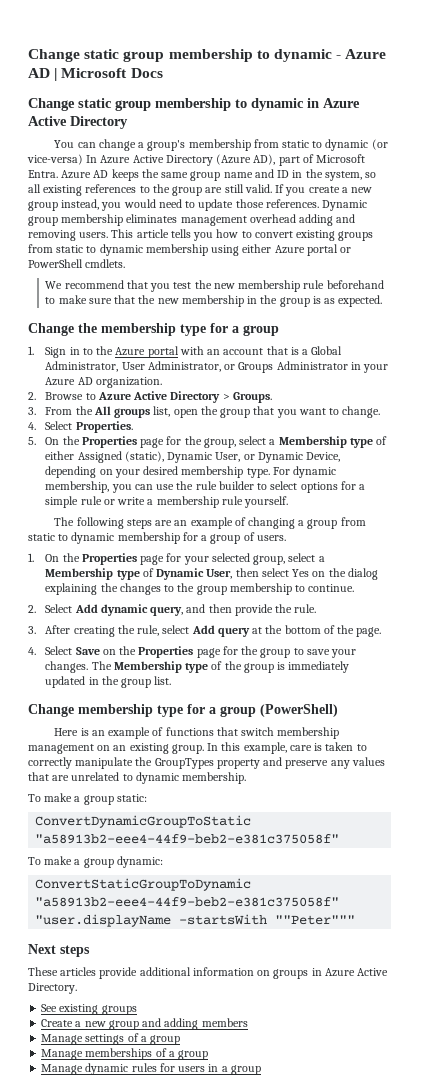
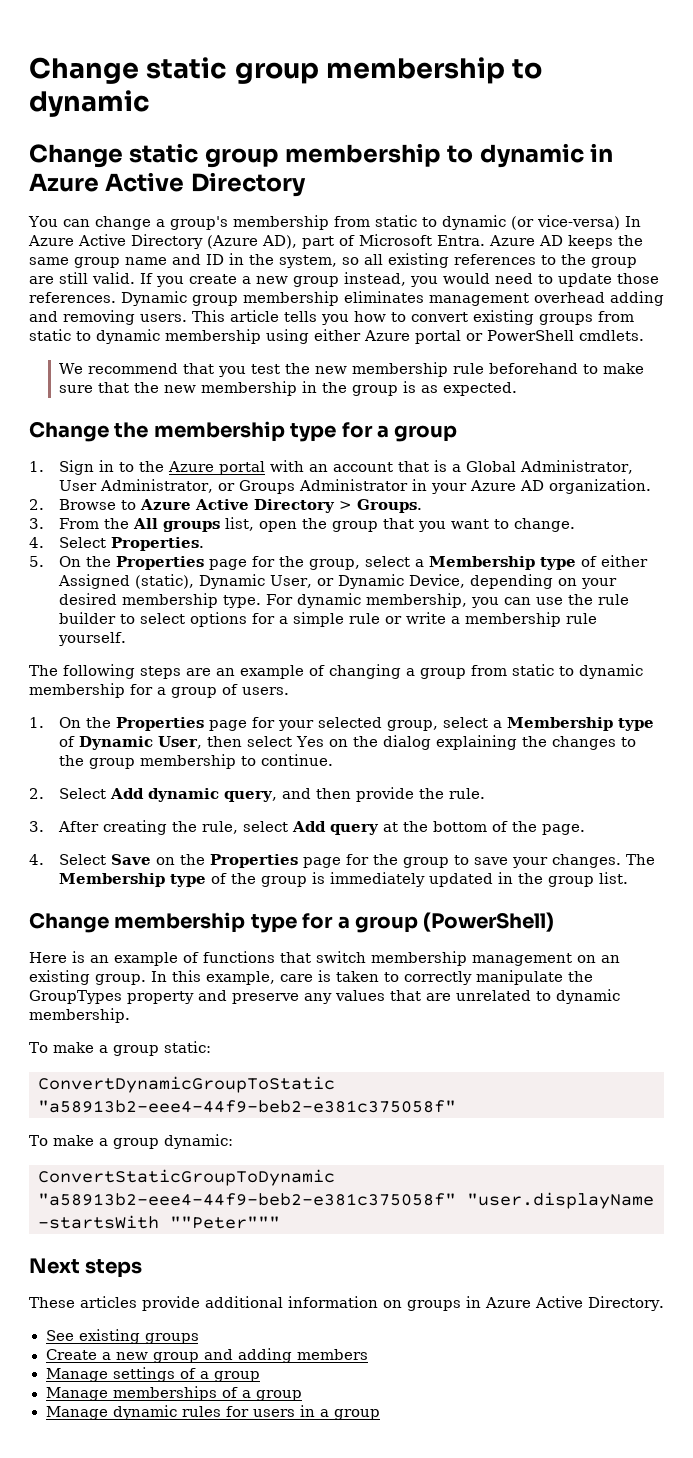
[28,49,387,62] [28,68,163,81] Change static group membership to dynamic - Azure AD | Microsoft Docs -> [29,57,543,84] [29,90,150,117] Change static group membership to dynamic

